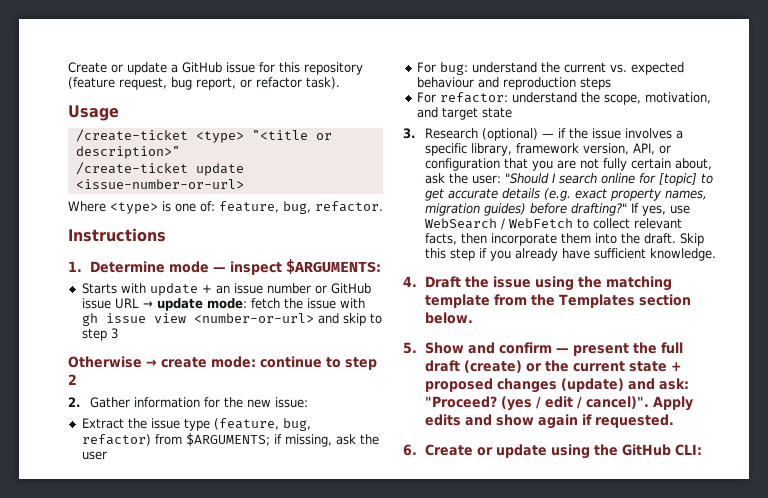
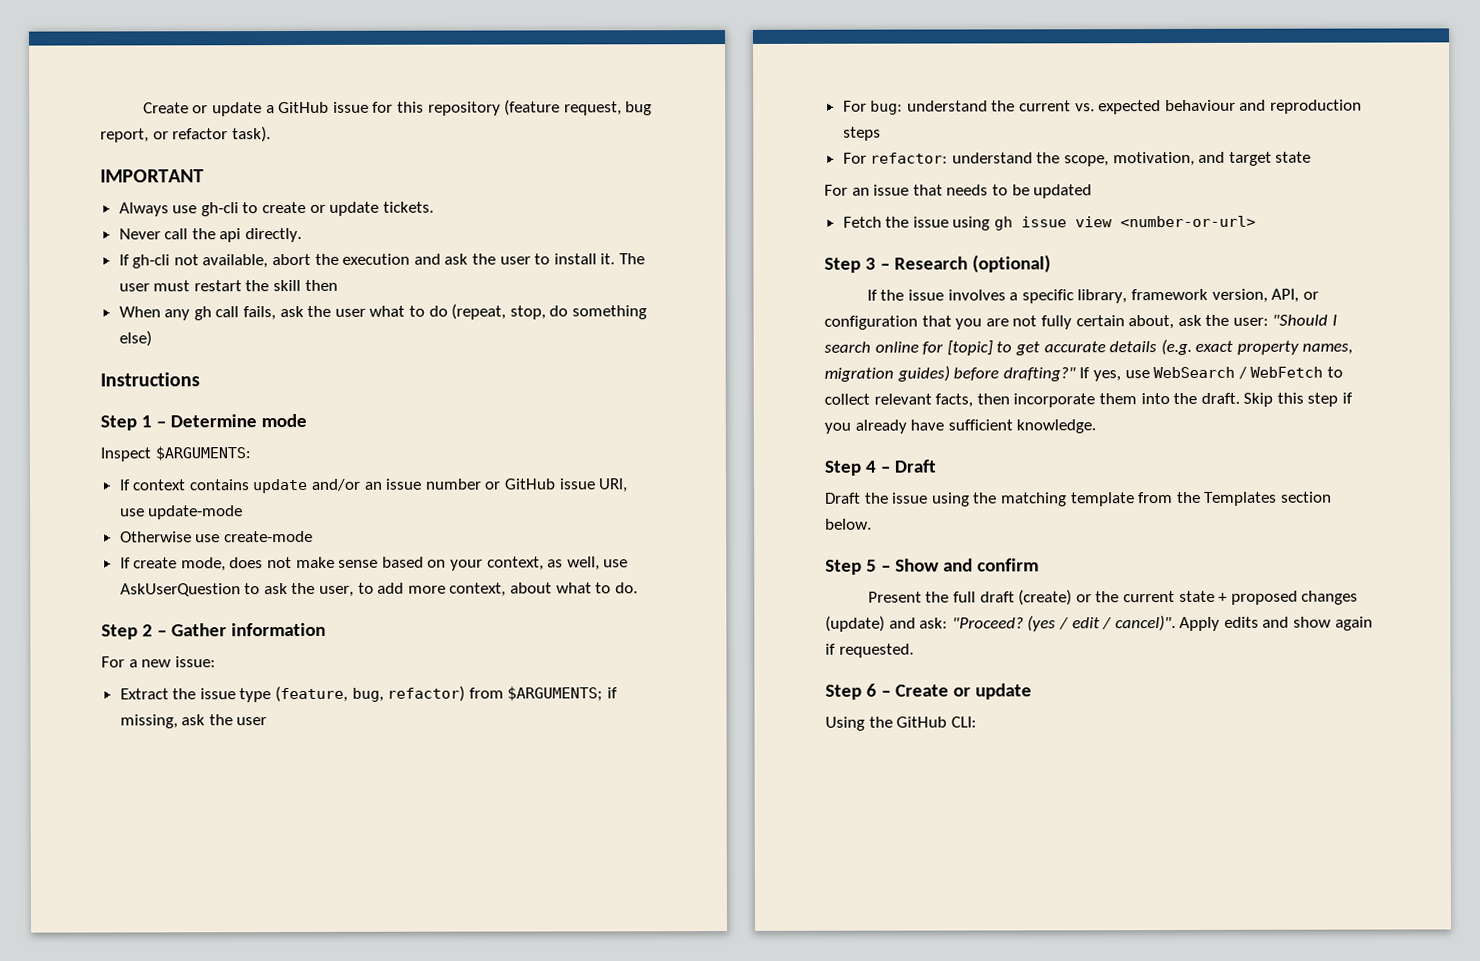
[68,105,119,121] [75,129,332,143] [75,146,180,159] [75,162,244,176] [75,179,244,189] [68,201,383,214] [68,228,166,242] [68,261,82,272] Usage // /create-ticket <type> "<title or description>" // /create-ticket update <issue-number-or-url> // Where <type> is one of: feature, bug, refactor. // Instructions // 1. -> [100,169,204,183] [118,201,434,217] [118,227,303,243] [118,253,645,269] [118,279,338,292] [118,303,647,321] [118,330,152,347] [100,372,200,387] [100,415,166,431] IMPORTANT // Always use gh-cli to create or update tickets. // Never call the api directly. // If gh-cli not available, abort the execution and ask the user to install it. The user must restart the skill then // When any gh call fails, ask the user what to do (repeat, stop, do something else) // Instructions // Step 1 –
[213,261,283,275] — inspect -> [100,447,151,462] // Inspect
[81,283,212,296] Starts with update + -> [118,478,362,494] If context contains update and/or
[114,298,365,311] [81,313,382,326] [81,328,118,341] [68,356,377,370] URL → update mode: fetch the issue with gh issue view <number-or-url> and skip to step 3 // Otherwise → create mode: continue to step -> [598,478,629,493] [119,505,244,520] [119,530,313,543] [119,556,629,572] [119,582,638,597] [101,624,138,640] URl, use update-mode // Otherwise use create-mode // If create mode, does not make sense based on your context, as well, use AskUserQuestion to ask the user, to add more context, about what to do. // Step
[68,397,80,407] // 2. -> [156,630,167,637] –
[204,397,244,408] for the -> [101,656,138,668] // For a
[403,128,415,139] 3. -> [824,184,1093,199] [842,215,1257,231] [824,257,890,273] For an issue that needs to be updated // Fetch the issue using gh issue view <number-or-url> // Step 3 –
[542,128,567,138] — if -> [866,289,878,301] // If
[403,276,417,287] 4. -> [824,459,936,476] Step 4 – Draft //
[403,342,417,354] 5. -> [825,559,891,575] Step 5 –
[556,343,630,356] — present -> [867,591,922,603] // Present
[403,444,591,459] 6. Create or update using -> [825,683,1032,700] [825,716,865,731] Step 6 – Create or update // Using

